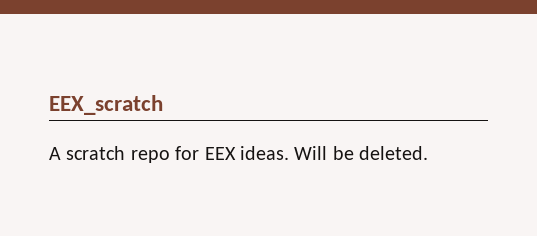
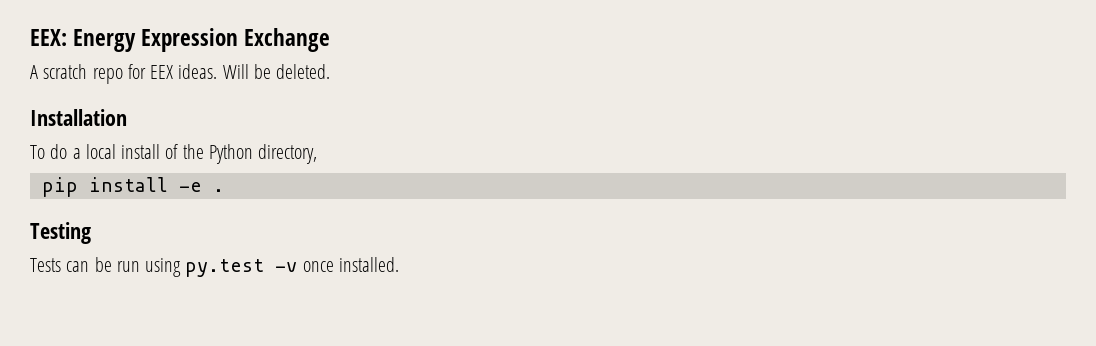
[49,95,163,115] EEX_scratch -> [30,28,331,52] EEX: Energy Expression Exchange
(429, 153) none -> [30,109,127,126] [30,144,318,164] [41,177,224,197] [30,222,91,244] [30,257,399,277] // Installation // To do a local install of the Python directory, // pip install -e . // Testing // Tests can be run using py.test -v once installed.

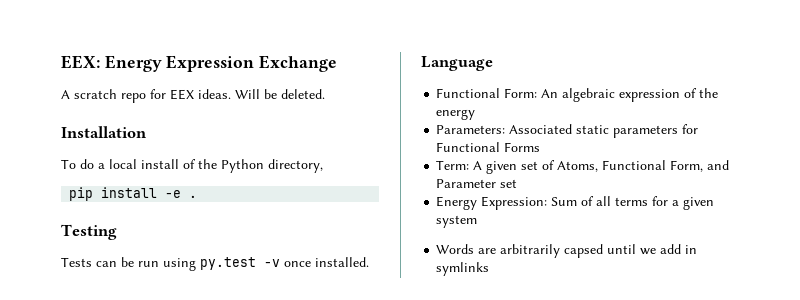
(399, 264) none -> [421,56,493,71] [436,88,719,102] [436,109,476,120] [436,124,699,138] [436,142,541,152] [436,160,730,174] [436,179,518,188] [436,196,715,210] [436,215,478,228] [436,244,698,258] [436,262,490,276] // Language // Functional Form: An algebraic expression of the energy // Parameters: Associated static parameters for Functional Forms // Term: A given set of Atoms, Functional Form, and Parameter set // Energy Expression: Sum of all terms for a given system // Words are arbitrarily capsed until we add in symlinks

